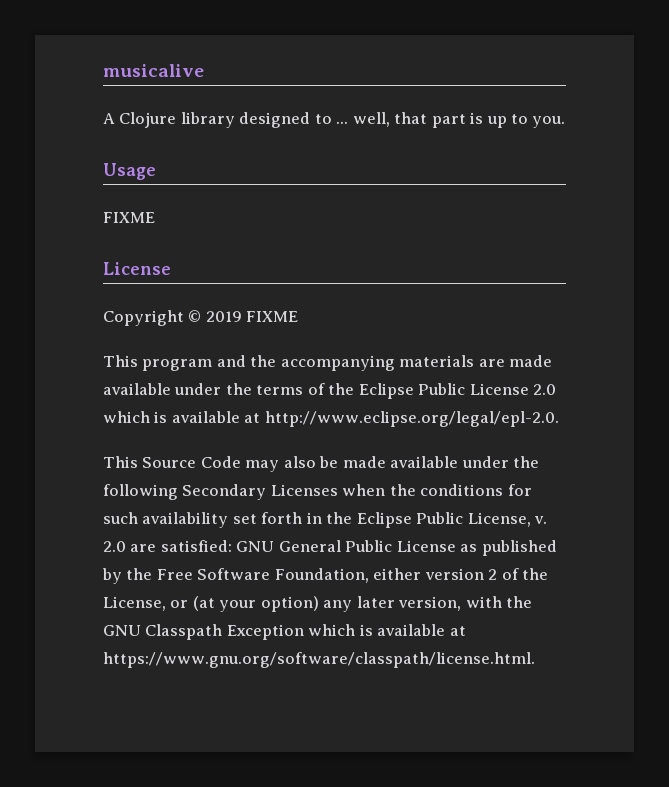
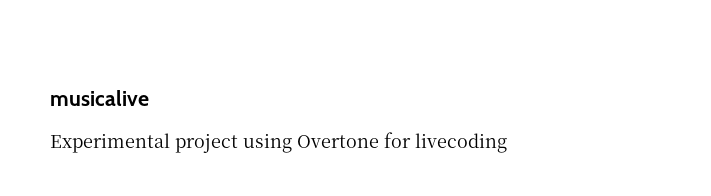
[103,112,566,128] [103,163,156,180] [103,212,155,223] [103,262,171,275] [103,310,299,326] [103,355,553,371] [103,383,557,399] [103,411,559,427] [103,456,540,472] [103,484,532,500] [103,512,548,528] [103,540,557,556] [102,568,549,584] [103,596,533,612] [103,624,466,640] [103,652,535,668] A Clojure library designed to ... well, that part is up to you. // Usage // FIXME // License // Copyright © 2019 FIXME // This program and the accompanying materials are made available under the terms of the Eclipse Public License 2.0 which is available at http://www.eclipse.org/legal/epl-2.0. // This Source Code may also be made available under the following Secondary Licenses when the conditions for such availability set forth in the Eclipse Public License, v. 2.0 are satisfied: GNU General Public License as published by the Free Software Foundation, either version 2 of the License, or (at your option) any later version, with the GNU Classpath Exception which is available at https://www.gnu.org/software/classpath/license.html. -> [50,132,507,153] Experimental project using Overtone for livecoding

